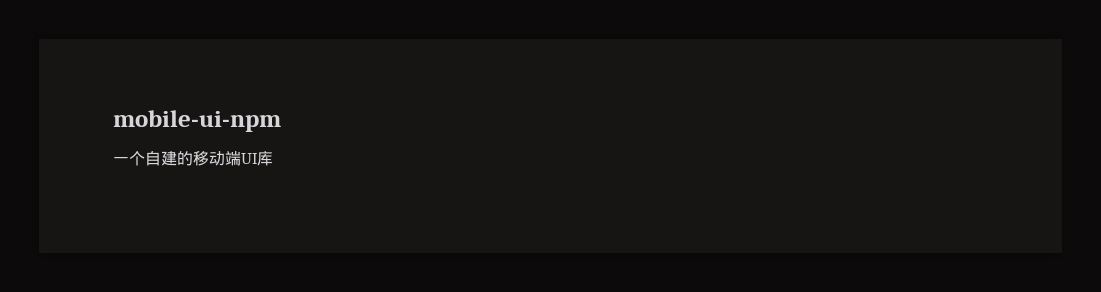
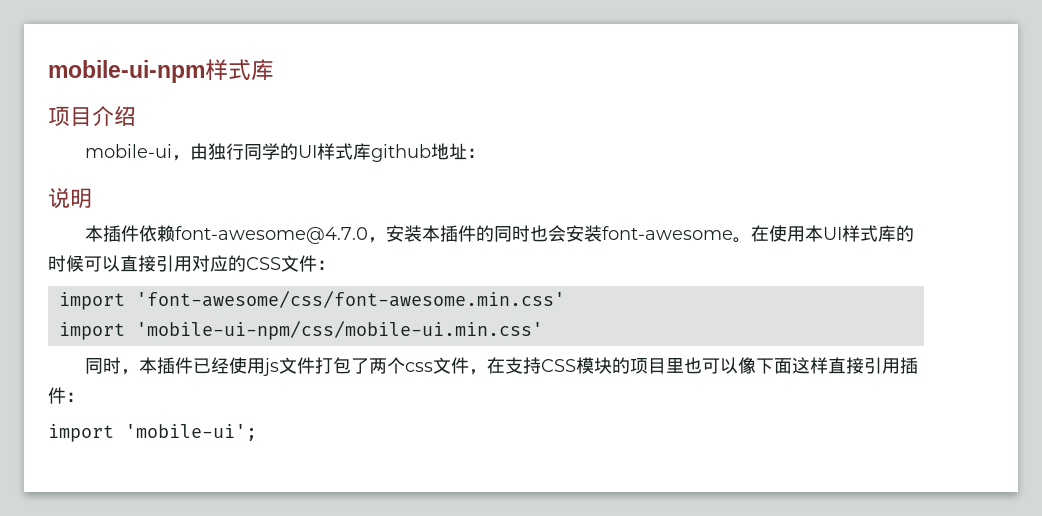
[113,151,273,166] // 一个自建的移动端UI库 -> [205,59,274,81] [48,106,136,127] [84,143,485,162] [48,188,92,209] [84,225,914,244] [48,255,335,272] [58,291,565,310] [58,321,543,340] [84,357,918,376] [48,387,84,404] [48,424,257,442] 样式库 // 项目介绍 // mobile-ui，由独行同学的UI样式库github地址： // 说明 // 本插件依赖font-awesome@4.7.0，安装本插件的同时也会安装font-awesome。在使用本UI样式库的时候可以直接引用对应的CSS文件： // import 'font-awesome/css/font-awesome.min.css' // import 'mobile-ui-npm/css/mobile-ui.min.css' // 同时，本插件已经使用js文件打包了两个css文件，在支持CSS模块的项目里也可以像下面这样直接引用插件： // import 'mobile-ui';

